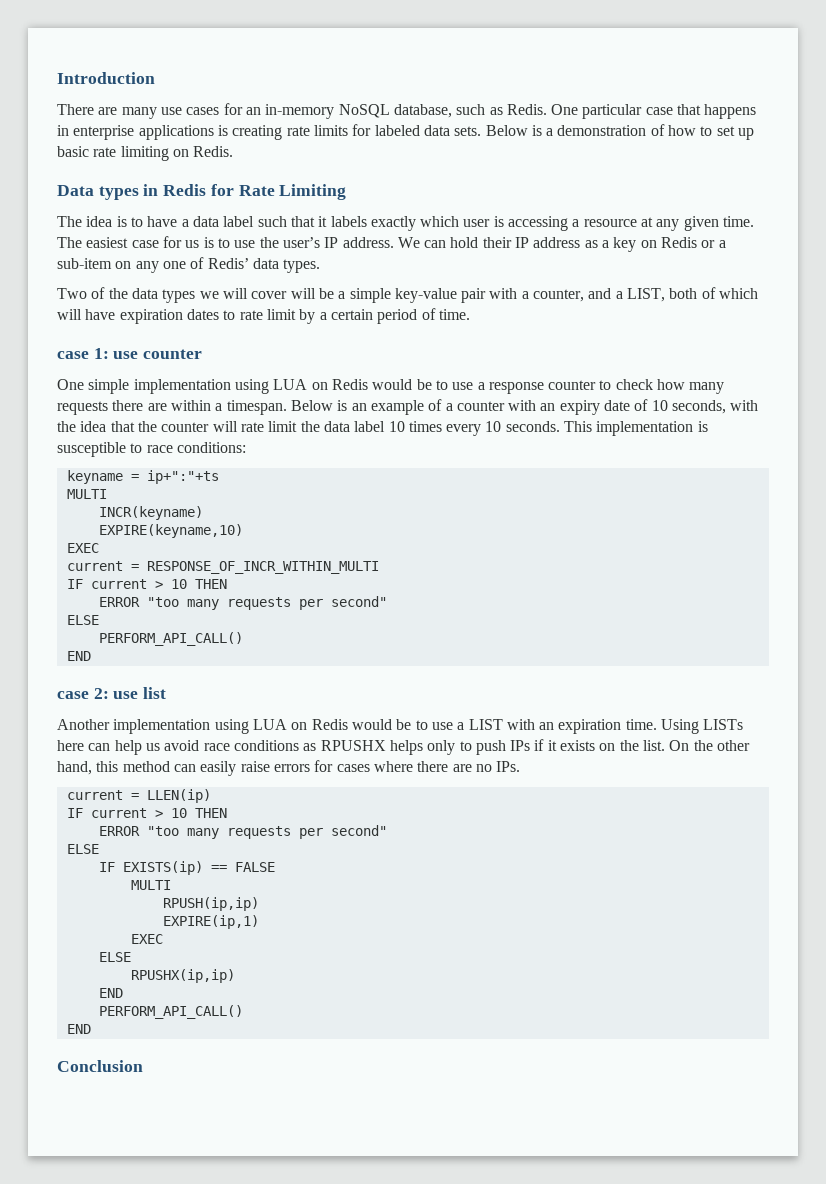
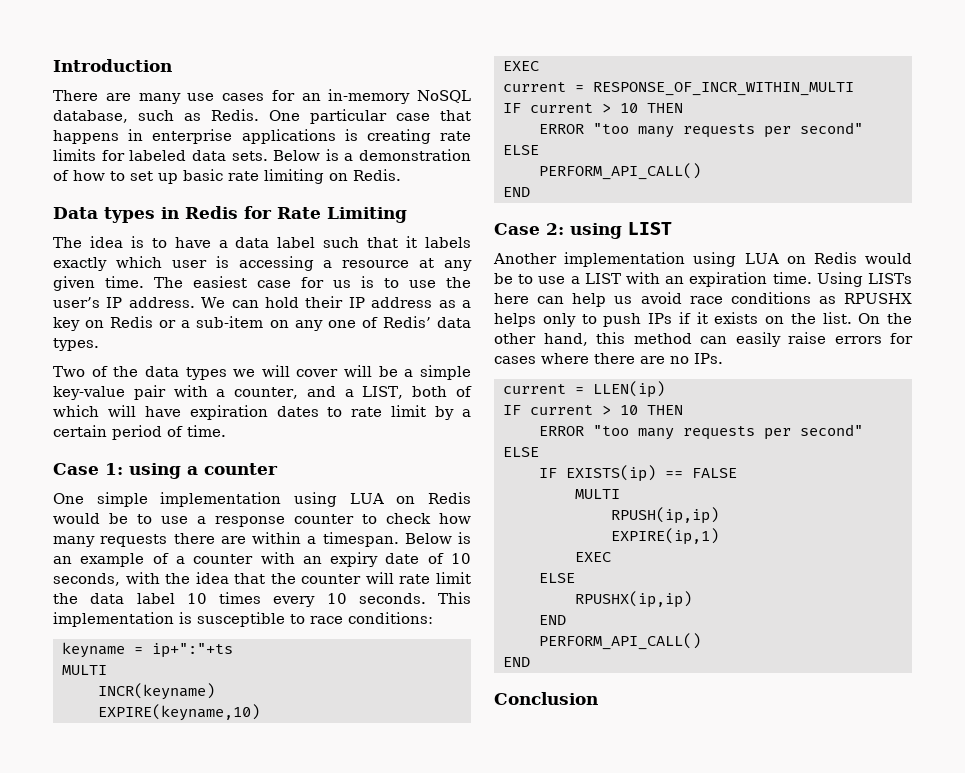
[57,348,139,359] case 1: use -> [53,463,198,479] Case 1: using a
[57,687,167,699] case 2: use list -> [494,222,672,239] Case 2: using LIST

